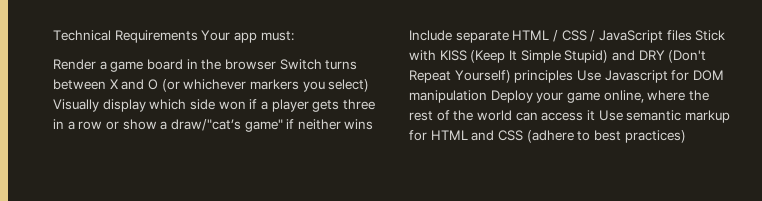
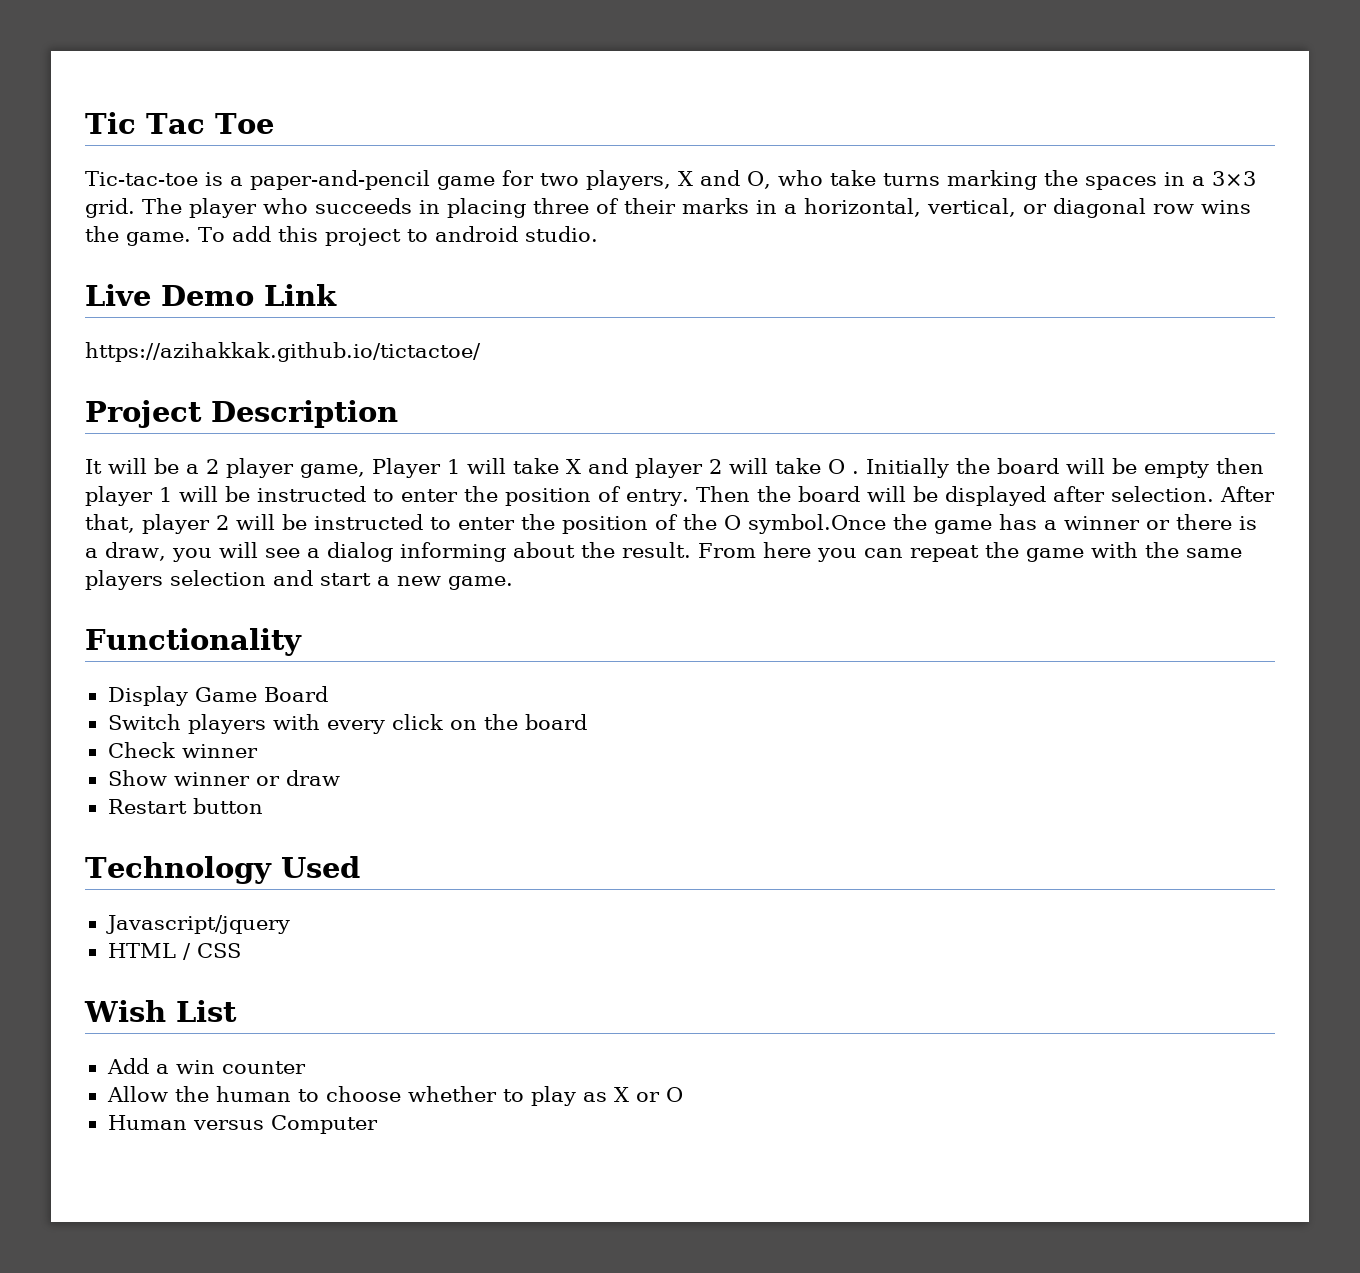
[53,30,294,43] [53,59,358,72] [53,79,370,92] [53,99,375,112] [53,119,374,132] [409,30,726,43] [409,50,707,63] [409,70,724,83] [409,90,709,103] [409,110,730,123] [409,130,686,143] Technical Requirements Your app must: // Render a game board in the browser Switch turns between X and O (or whichever markers you select) Visually display which side won if a player gets three in a row or show a draw/"cat’s game" if neither wins Include separate HTML / CSS / JavaScript files Stick with KISS (Keep It Simple Stupid) and DRY (Don't Repeat Yourself) principles Use Javascript for DOM manipulation Deploy your game online, where the rest of the world can access it Use semantic markup for HTML and CSS (adhere to best practices) -> [85,112,274,134] [85,170,1256,190] [85,198,1251,218] [85,226,598,246] [85,284,337,306] [85,342,481,362] [85,400,398,428] [85,458,1264,478] [85,486,1275,506] [85,514,1257,534] [85,542,1242,562] [85,570,513,590] [85,628,302,656] [107,686,328,706] [107,714,587,734] [107,742,258,758] [107,770,340,786] [107,798,263,814] [85,856,360,884] [105,915,290,934] [107,943,241,960] [84,1000,237,1022] [106,1058,306,1074] [106,1086,683,1106] [107,1115,378,1134] Tic Tac Toe // Tic-tac-toe is a paper-and-pencil game for two players, X and O, who take turns marking the spaces in a 3×3 grid. The player who succeeds in placing three of their marks in a horizontal, vertical, or diagonal row wins the game. To add this project to android studio. // Live Demo Link // https://azihakkak.github.io/tictactoe/ // Project Description // It will be a 2 player game, Player 1 will take X and player 2 will take O . Initially the board will be empty then player 1 will be instructed to enter the position of entry. Then the board will be displayed after selection. After that, player 2 will be instructed to enter the position of the O symbol.Once the game has a winner or there is a draw, you will see a dialog informing about the result. From here you can repeat the game with the same players selection and start a new game. // Functionality // Display Game Board // Switch players with every click on the board // Check winner // Show winner or draw // Restart button // Technology Used // Javascript/jquery // HTML / CSS // Wish List // Add a win counter // Allow the human to choose whether to play as X or O // Human versus Computer

